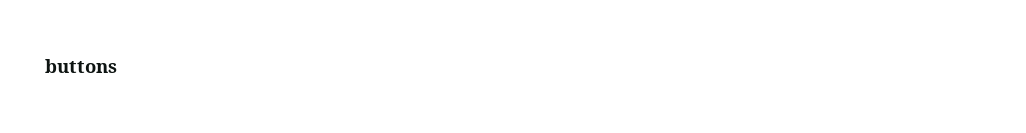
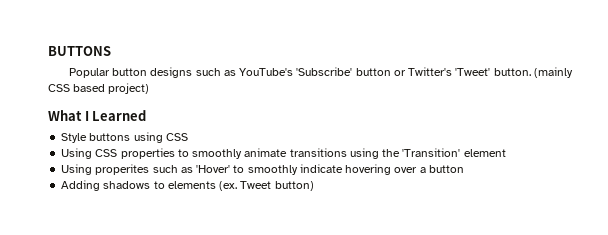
[45,59,117,73] buttons -> [48,46,111,56] [68,67,573,78] [48,83,150,94] [48,110,147,121] [61,132,188,143] [61,148,506,159] [61,164,464,175] [61,180,314,191] BUTTONS // Popular button designs such as YouTube's 'Subscribe' button or Twitter's 'Tweet' button. (mainly CSS based project) // What I Learned // Style buttons using CSS // Using CSS properties to smoothly animate transitions using the 'Transition' element // Using properites such as 'Hover' to smoothly indicate hovering over a button // Adding shadows to elements (ex. Tweet button)

